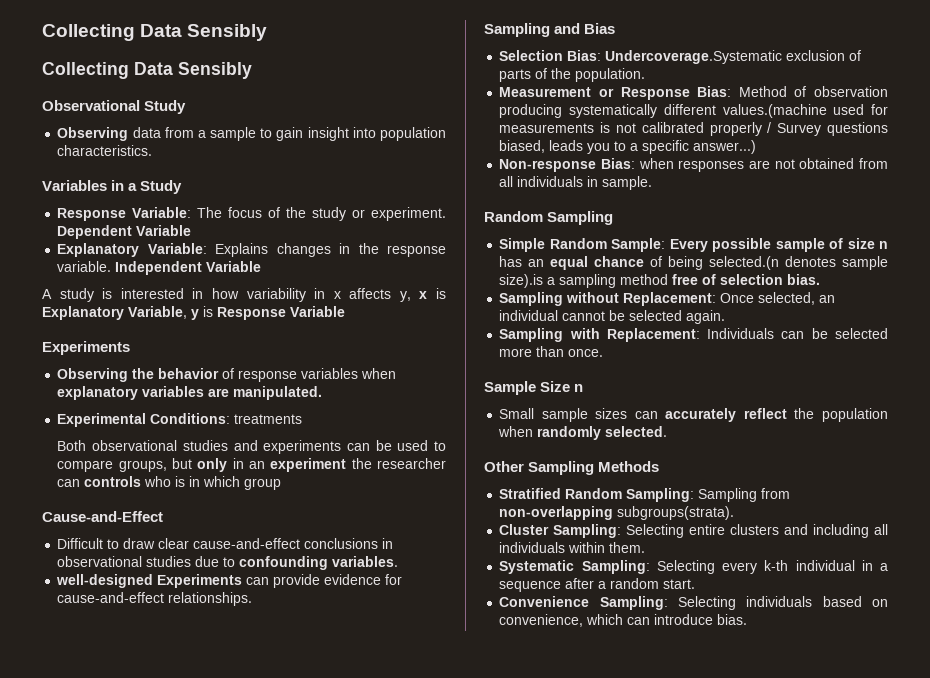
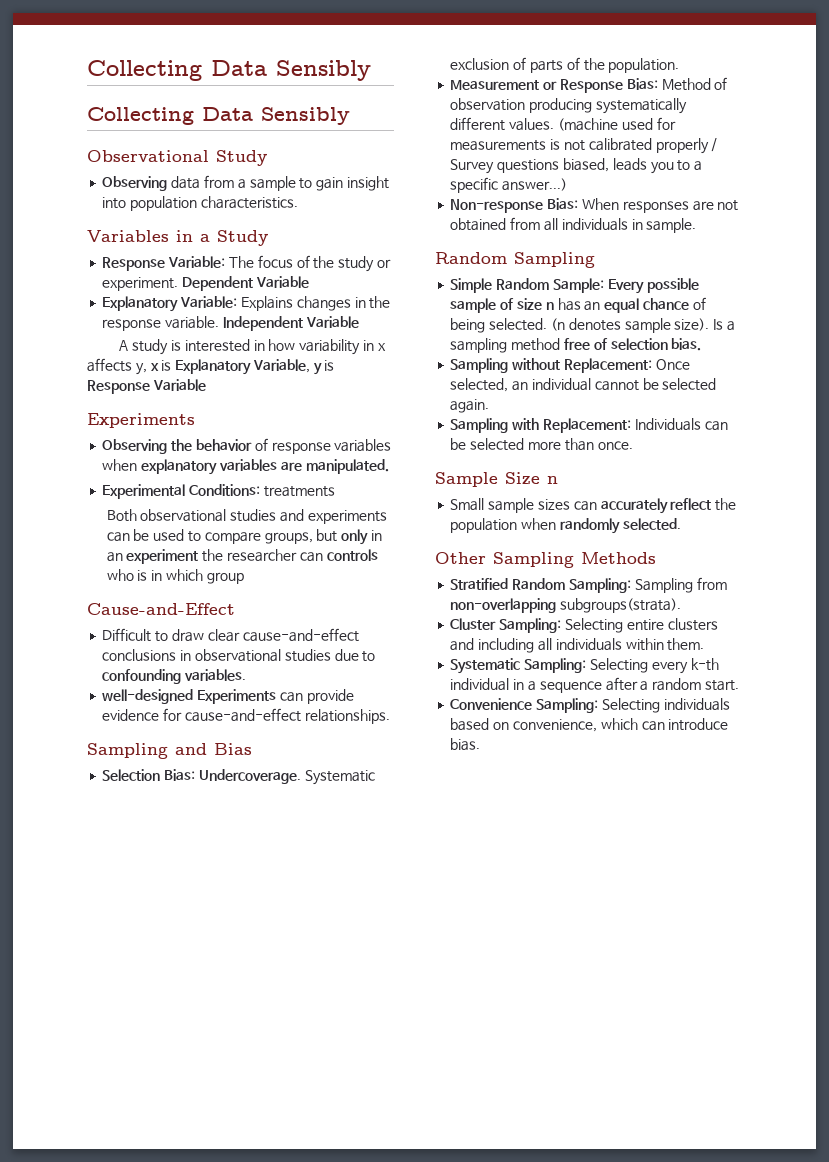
[605,50,783,64] Undercoverage.Systematic -> [198,769,375,785] Undercoverage. Systematic
[722,104,827,118] values.(machine -> [509,118,618,131] values. (machine
[638,158,674,169] when -> [581,198,619,210] When
[709,256,888,270] [499,274,544,288] selected.(n denotes sample size).is -> [489,318,724,333] selected. (n denotes sample size). Is

